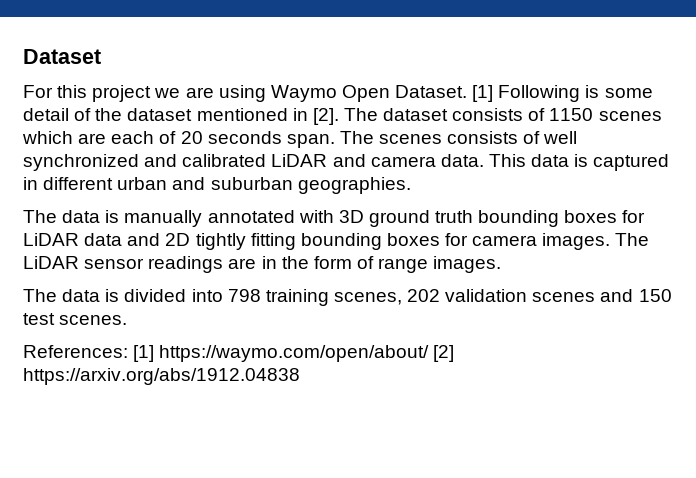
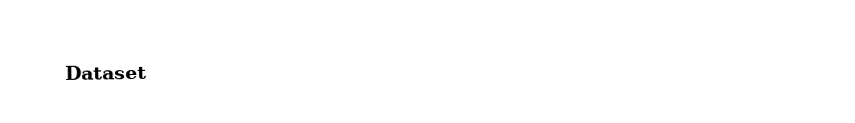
[23,85,653,102] [23,108,662,125] [22,131,578,148] [23,154,670,171] [23,177,411,194] [23,210,646,227] [23,233,650,250] [23,256,502,273] [23,289,672,306] [23,313,128,325] [23,345,455,362] [23,368,300,385] // For this project we are using Waymo Open Dataset. [1] Following is some detail of the dataset mentioned in [2]. The dataset consists of 1150 scenes which are each of 20 seconds span. The scenes consists of well synchronized and calibrated LiDAR and camera data. This data is captured in different urban and suburban geographies. // The data is manually annotated with 3D ground truth bounding boxes for LiDAR data and 2D tightly fitting bounding boxes for camera images. The LiDAR sensor readings are in the form of range images. // The data is divided into 798 training scenes, 202 validation scenes and 150 test scenes. // References: [1] https://waymo.com/open/about/ [2] https://arxiv.org/abs/1912.04838 -> (147, 72) none

